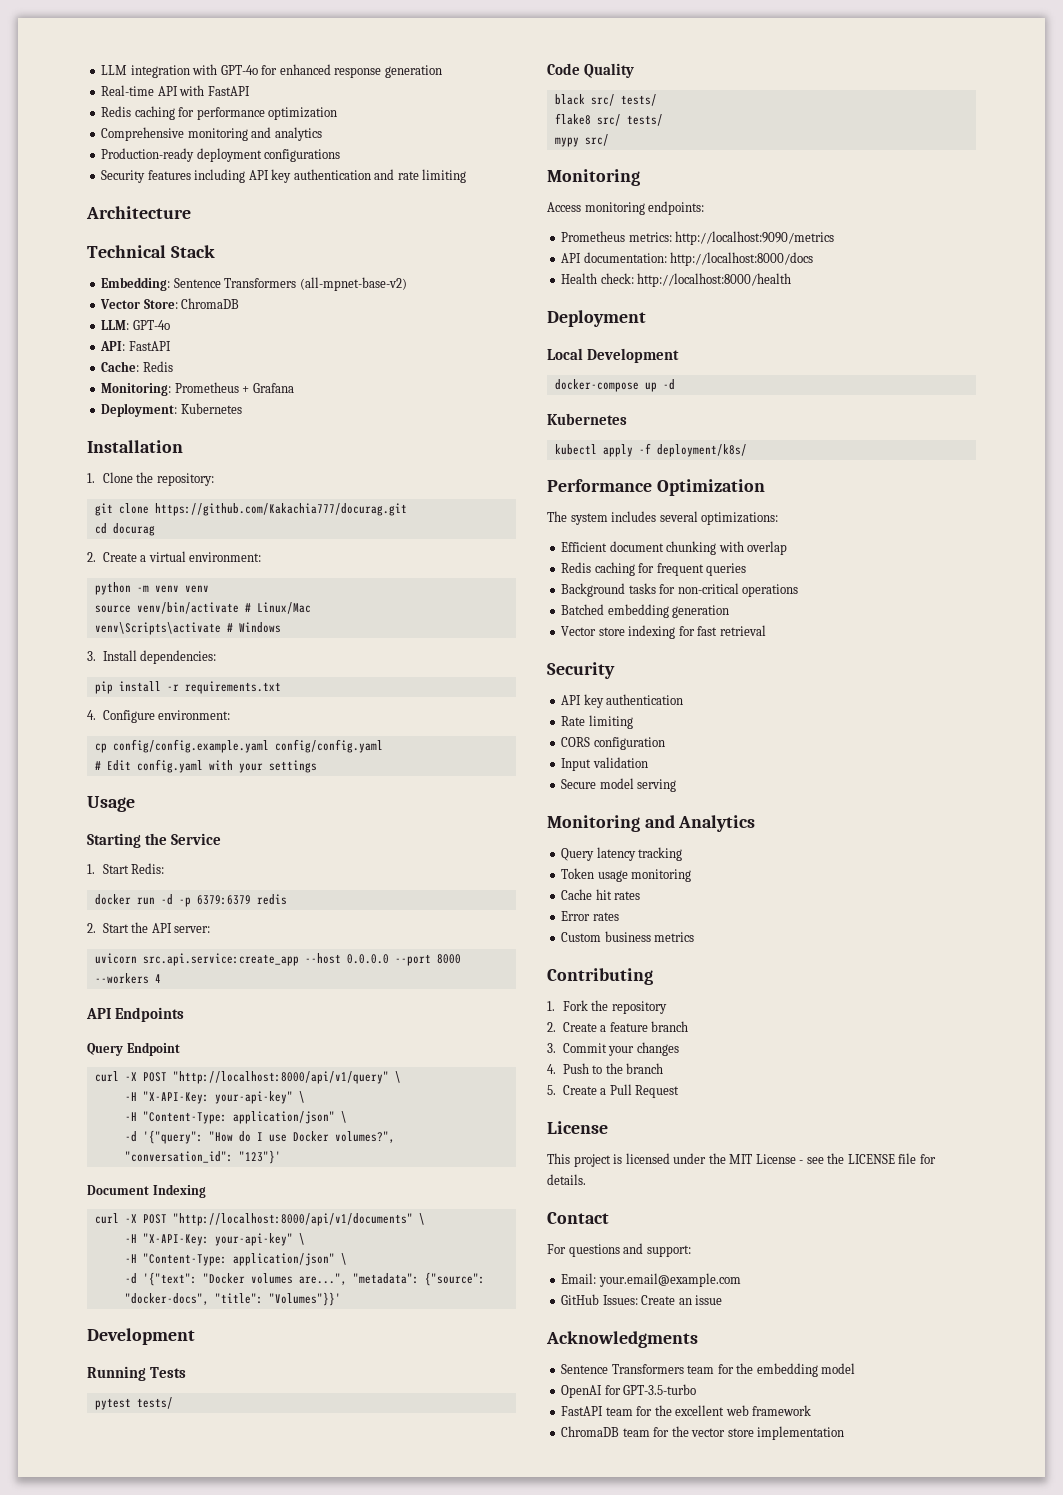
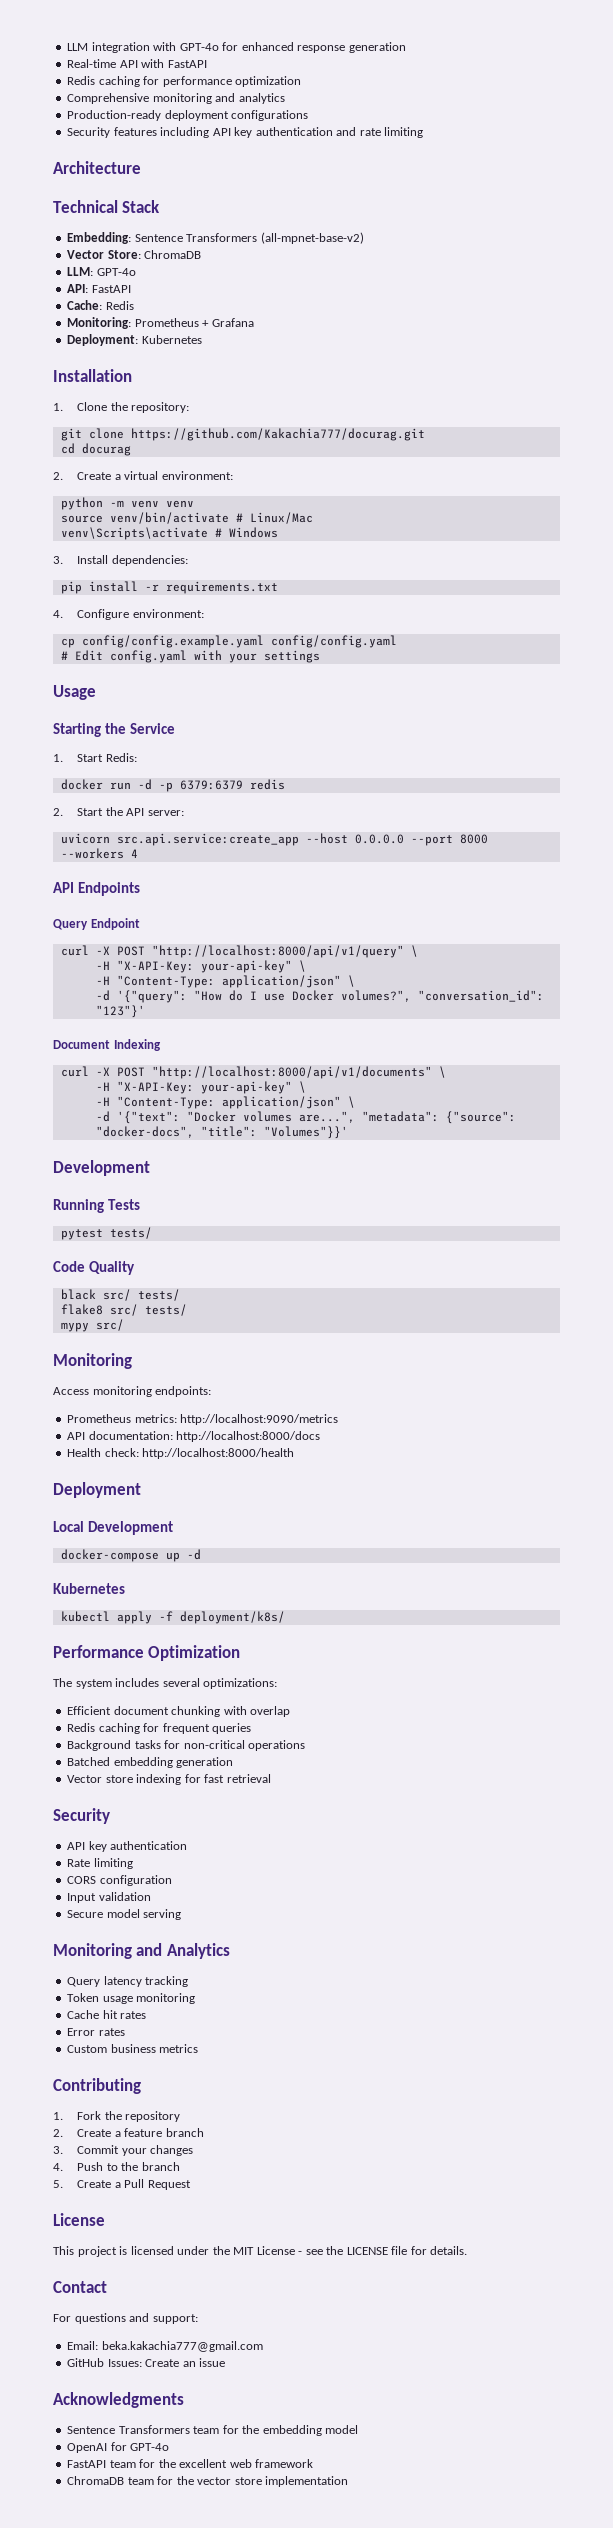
[598,1273,741,1287] your.email@example.com -> [101,2341,263,2352] beka.kakachia777@gmail.com
[623,1384,697,1395] GPT-3.5-turbo -> [130,2443,170,2451] GPT-4o

